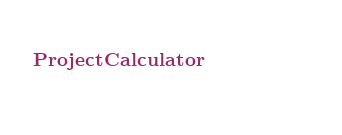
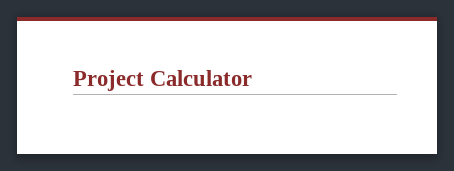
[33,53,205,70] ProjectCalculator -> [73,70,253,91] Project Calculator

